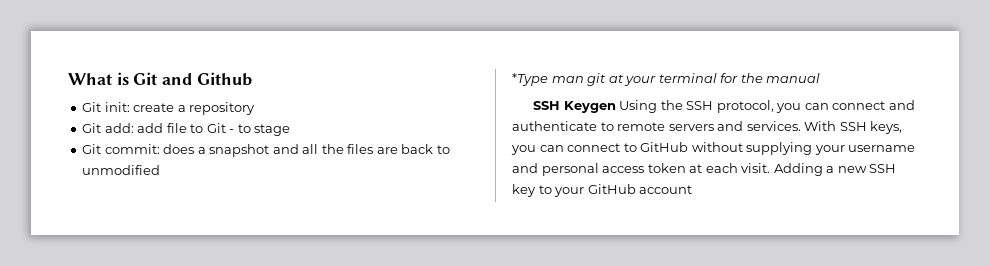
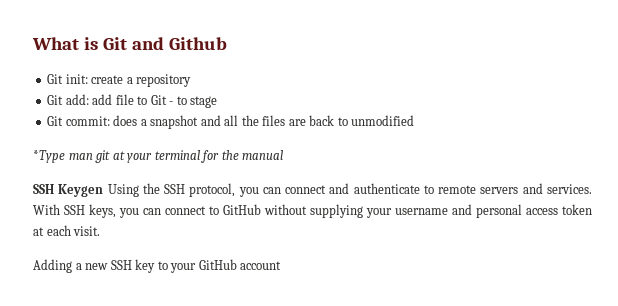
(771, 168) none -> (101, 231) //

